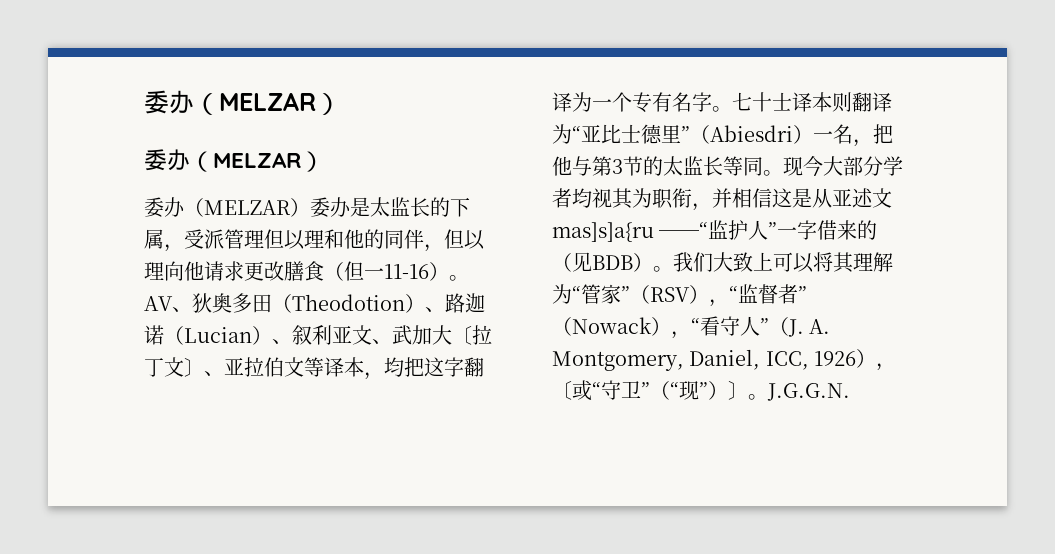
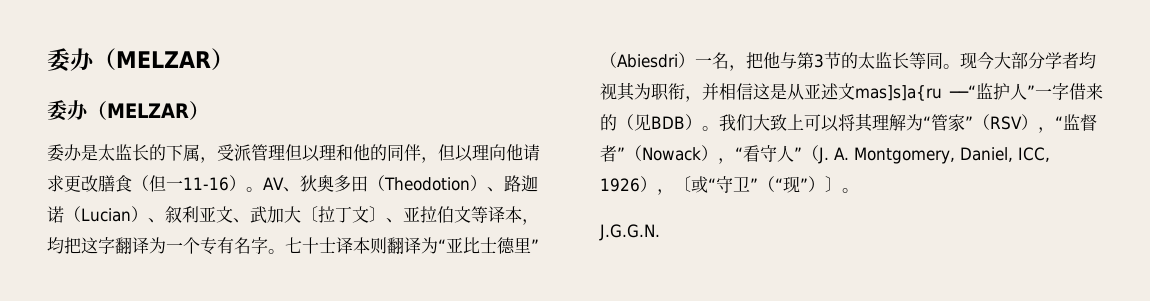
[184,197,351,218] （MELZAR）委办 -> (82, 152) none
(768, 397) none -> (859, 190) //

